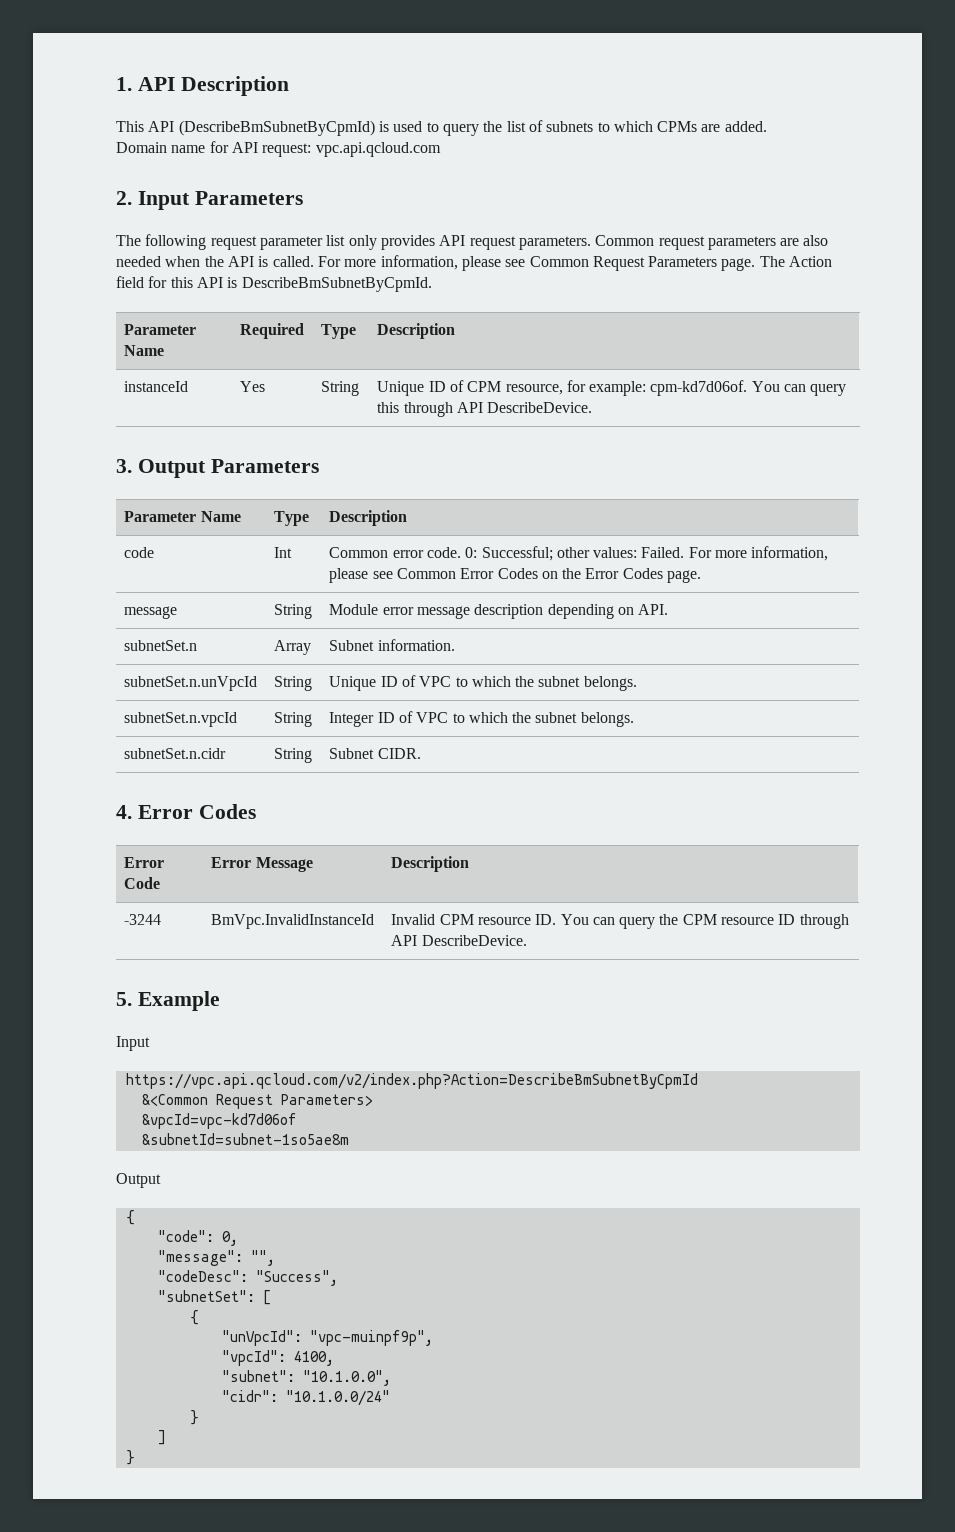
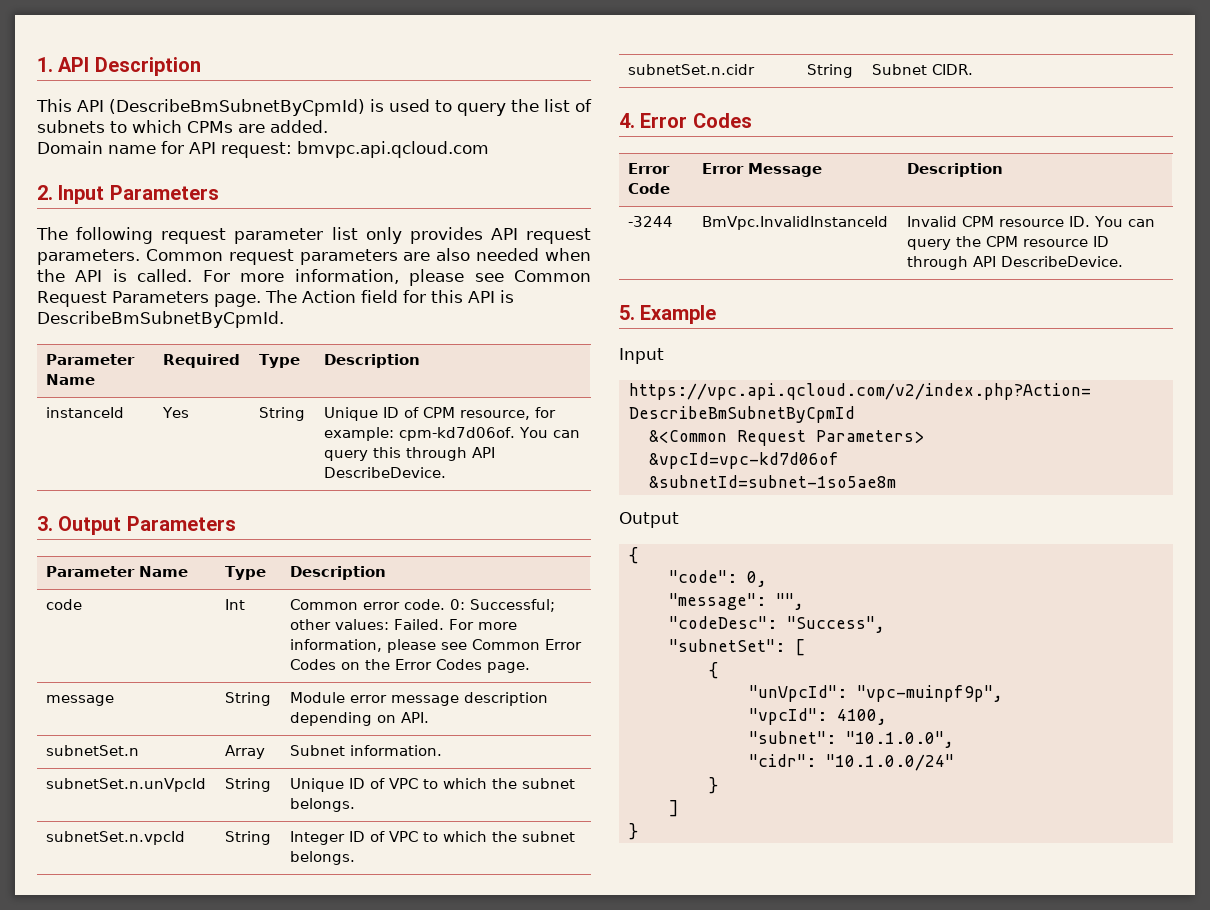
[315,142,441,157] vpc.api.qcloud.com -> [297,141,489,158] bmvpc.api.qcloud.com

